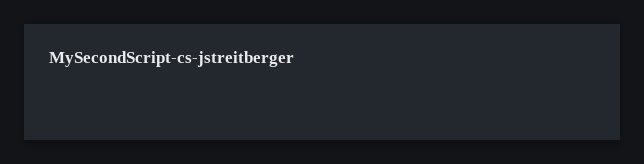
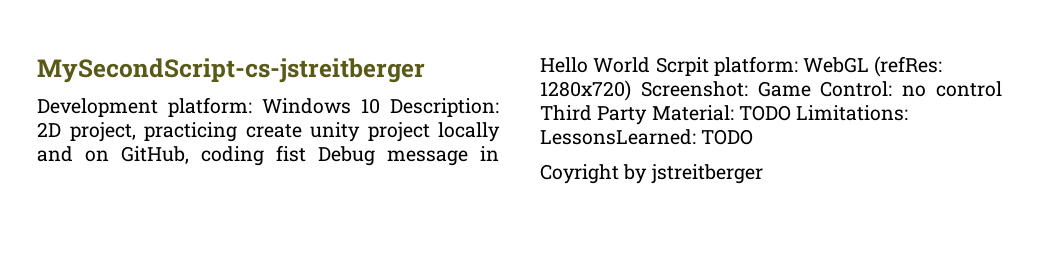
(294, 59) none -> [37,97,499,117] [37,122,500,142] [37,145,499,166] [540,56,943,77] [540,80,1002,101] [540,105,909,125] [540,129,754,145] [540,164,763,184] // Development platform: Windows 10 Description: 2D project, practicing create unity project locally and on GitHub, coding fist Debug message in Hello World Scrpit platform: WebGL (refRes: 1280x720) Screenshot: Game Control: no control Third Party Material: TODO Limitations: LessonsLearned: TODO // Coyright by jstreitberger

